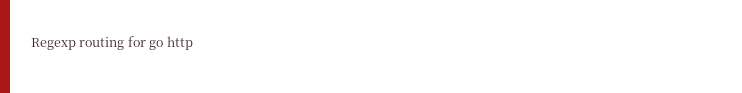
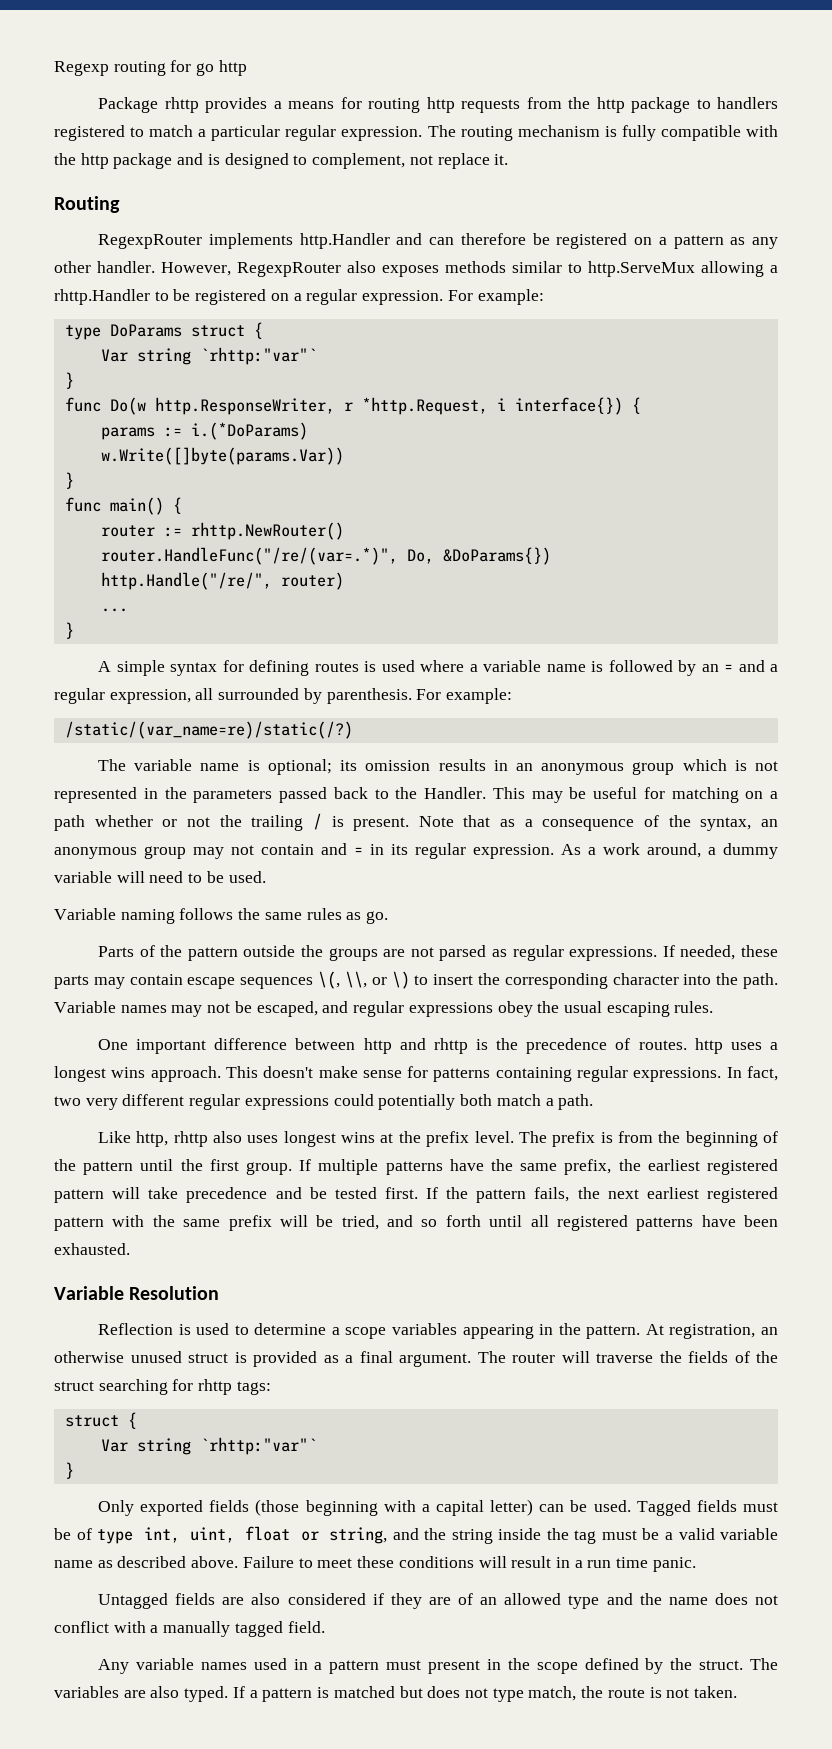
(193, 43) none -> [97,97,779,113] [54,125,779,141] [54,153,509,169] [54,196,120,213] [97,233,778,249] [54,261,778,277] [54,289,544,305] [64,322,263,340] [100,347,317,365] [64,372,74,389] [64,397,641,415] [100,422,308,440] [100,447,344,465] [64,472,74,489] [64,497,182,515] [100,522,344,540] [100,547,551,565] [100,572,344,590] [100,608,128,612] [64,622,74,639] [97,660,779,676] [54,688,513,704] [64,721,353,739] [97,759,778,775] [54,787,778,803] [54,813,778,831] [54,843,778,859] [54,871,266,883] [54,908,389,924] [97,945,779,961] [54,971,778,989] [54,1001,714,1017] [97,1038,778,1054] [54,1066,778,1082] [54,1094,594,1110] [97,1131,778,1147] [54,1159,778,1175] [54,1187,778,1203] [54,1215,778,1231] [54,1243,130,1255] [54,1286,220,1300] [97,1323,779,1339] [54,1351,778,1367] [54,1379,271,1395] [64,1412,137,1429] [100,1437,317,1455] [64,1462,74,1479] [97,1499,778,1516] [54,1526,779,1544] [54,1556,696,1572] [97,1593,779,1609] [54,1621,325,1637] [97,1658,779,1674] [54,1686,738,1702] // Package rhttp provides a means for routing http requests from the http package to handlers registered to match a particular regular expression. The routing mechanism is fully compatible with the http package and is designed to complement, not replace it. // Routing // RegexpRouter implements http.Handler and can therefore be registered on a pattern as any other handler. However, RegexpRouter also exposes methods similar to http.ServeMux allowing a rhttp.Handler to be registered on a regular expression. For example: // type DoParams struct { // Var string `rhttp:"var"` // } // func Do(w http.ResponseWriter, r *http.Request, i interface{}) { // params := i.(*DoParams) // w.Write([]byte(params.Var)) // } // func main() { // router := rhttp.NewRouter() // router.HandleFunc("/re/(var=.*)", Do, &DoParams{}) // http.Handle("/re/", router) // ... // } // A simple syntax for defining routes is used where a variable name is followed by an = and a regular expression, all surrounded by parenthesis. For example: // /static/(var_name=re)/static(/?) // The variable name is optional; its omission results in an anonymous group which is not represented in the parameters passed back to the Handler. This may be useful for matching on a path whether or not the trailing / is present. Note that as a consequence of the syntax, an anonymous group may not contain and = in its regular expression. As a work around, a dummy variable will need to be used. // Variable naming follows the same rules as go. // Parts of the pattern outside the groups are not parsed as regular expressions. If needed, these parts may contain escape sequences \(, \\, or \) to insert the corresponding character into the path. Variable names may not be escaped, and regular expressions obey the usual escaping rules. // One important difference between http and rhttp is the precedence of routes. http uses a longest wins approach. This doesn't make sense for patterns containing regular expressions. In fact, two very different regular expressions could potentially both match a path. // Like http, rhttp also uses longest wins at the prefix level. The prefix is from the beginning of the pattern until the first group. If multiple patterns have the same prefix, the earliest registered pattern will take precedence and be tested first. If the pattern fails, the next earliest registered pattern with the same prefix will be tried, and so forth until all registered patterns have been exhausted. // Variable Resolution // Reflection is used to determine a scope variables appearing in the pattern. At registration, an otherwise unused struct is provided as a final argument. The router will traverse the fields of the struct searching for rhttp tags: // struct { // Var string `rhttp:"var"` // } // Only exported fields (those beginning with a capital letter) can be used. Tagged fields must be of type int, uint, float or string, and the string inside the tag must be a valid variable name as described above. Failure to meet these conditions will result in a run time panic. // Untagged fields are also considered if they are of an allowed type and the name does not conflict with a manually tagged field. // Any variable names used in a pattern must present in the scope defined by the struct. The variables are also typed. If a pattern is matched but does not type match, the route is not taken.

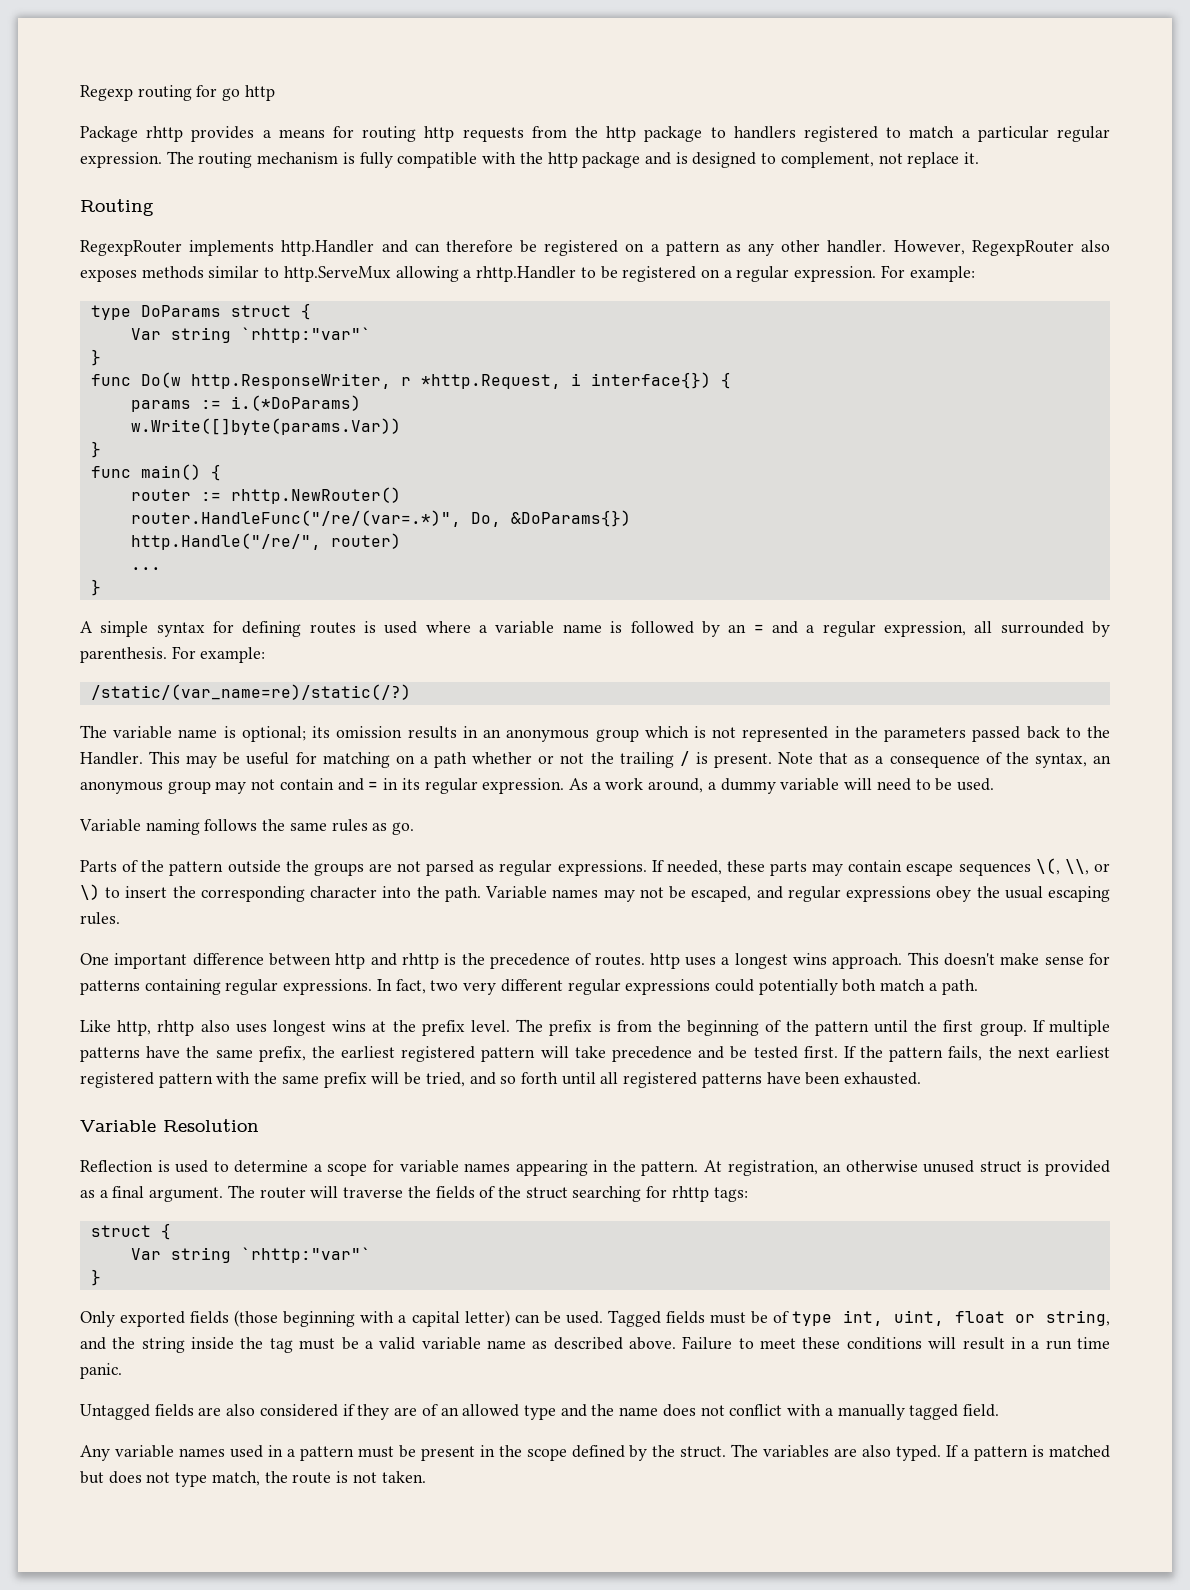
[391,1323,457,1335] variables -> [373,1160,511,1173] for variable names
(422, 1665) none -> [398,1445,416,1458] be

